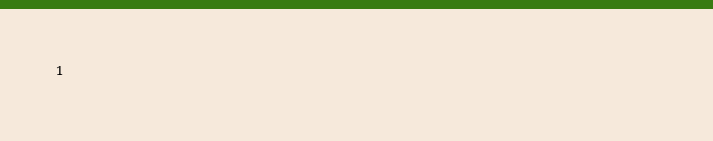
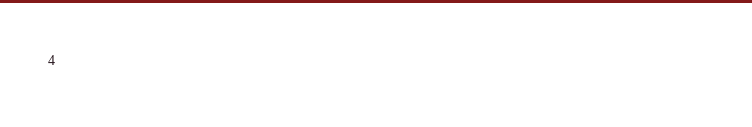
[56,66,63,75] 1 -> [48,55,55,65] 4

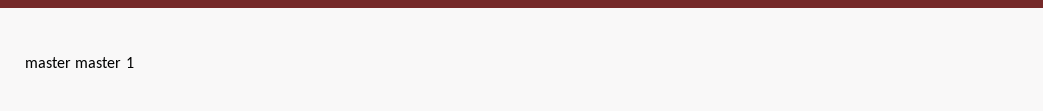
[48,55,55,65] 4 -> [25,57,134,68] master master 1

